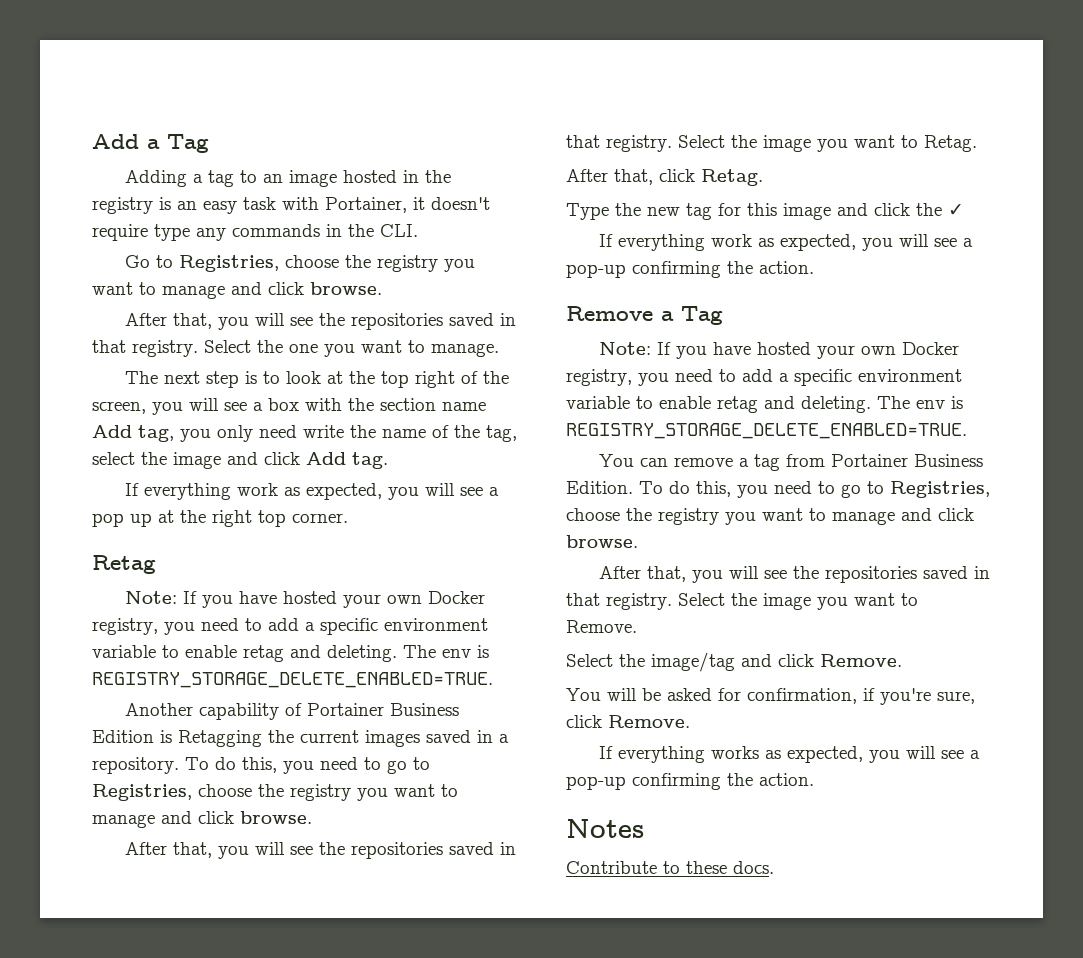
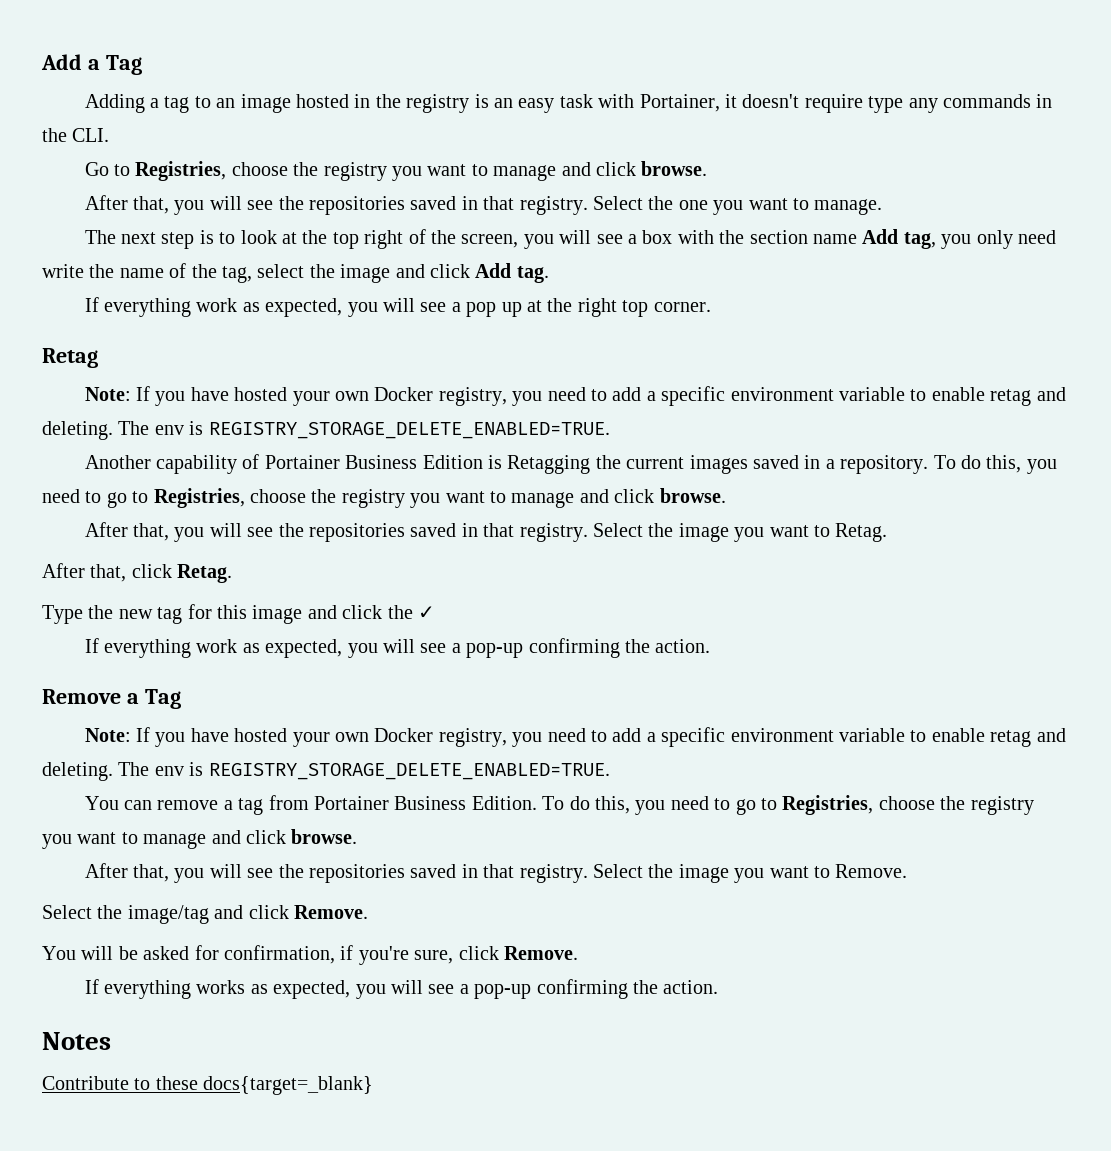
[733,861,774,874] docs. -> [203,1076,374,1095] docs{target=_blank}

